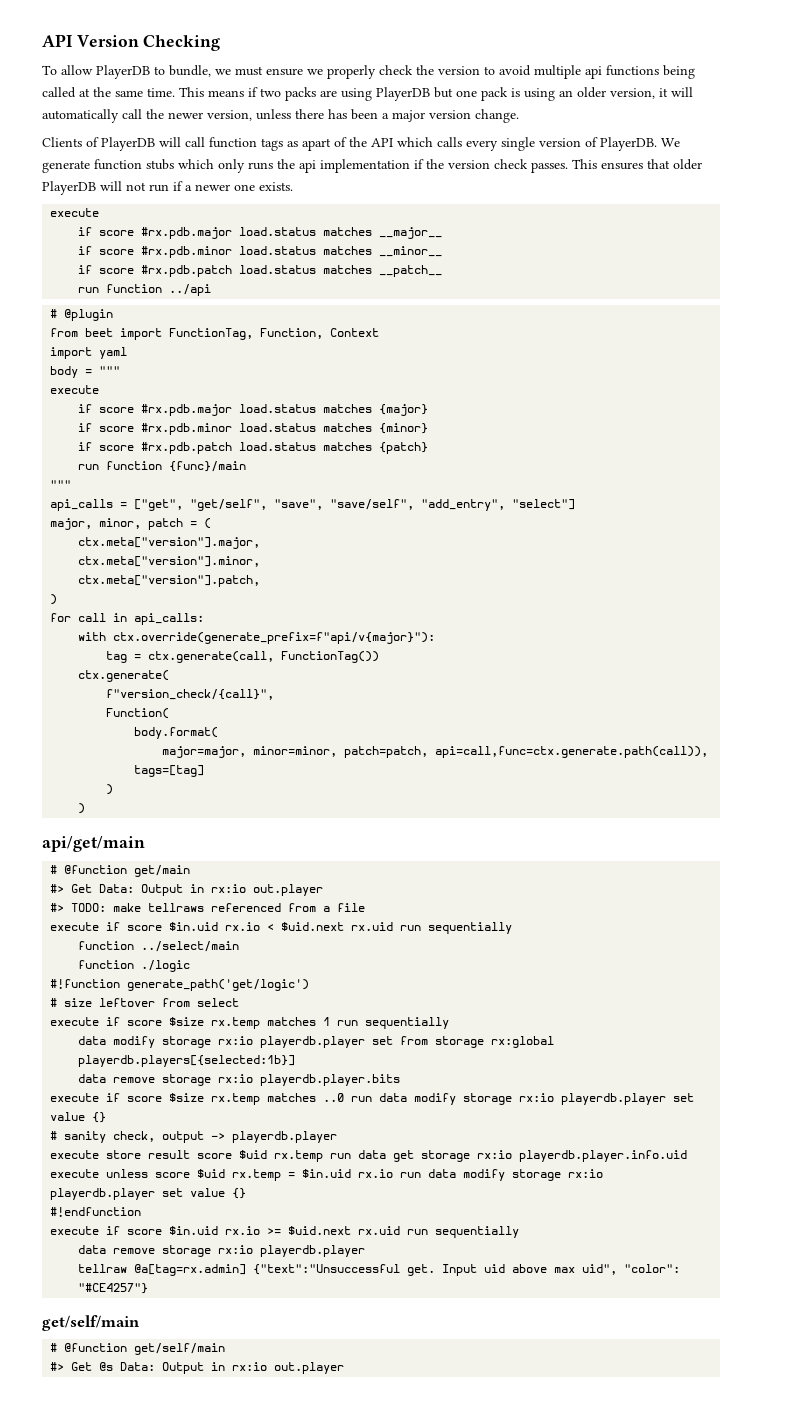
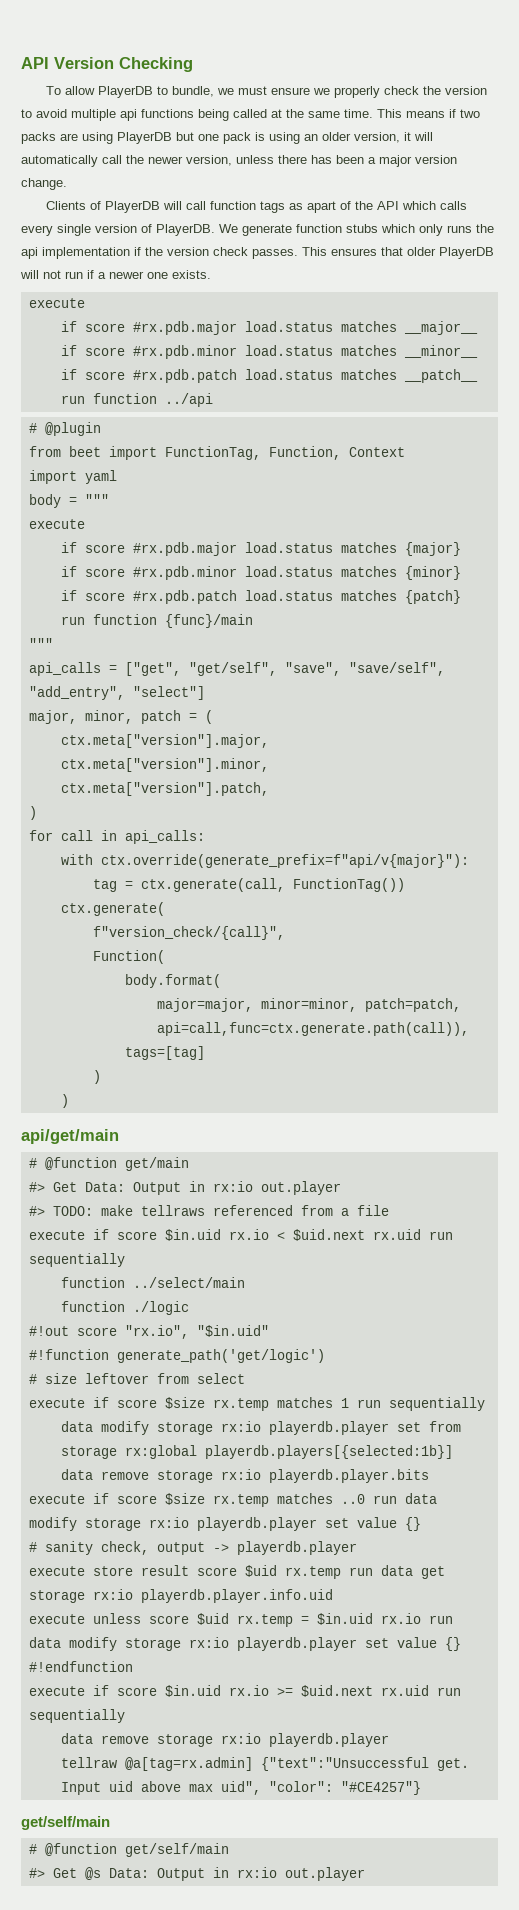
(191, 966) none -> [28,1325,269,1339] // #!out score "rx.io", "$in.uid"

